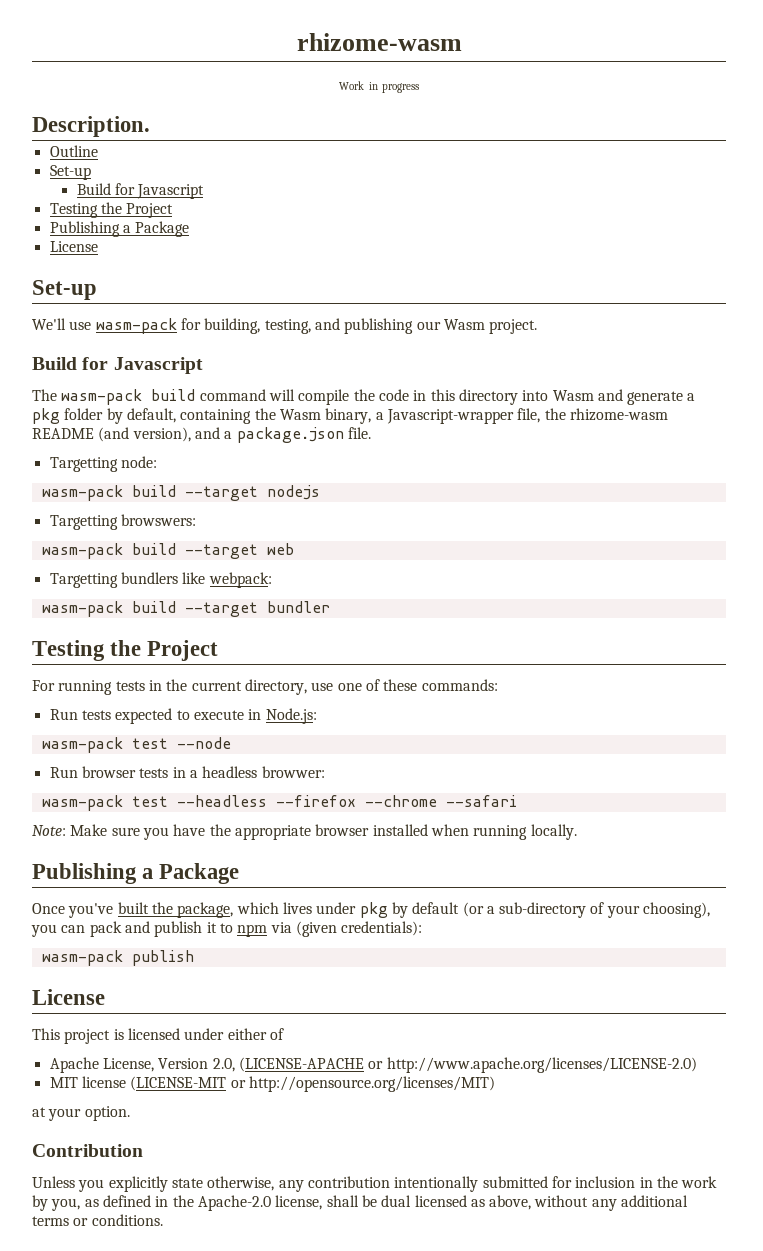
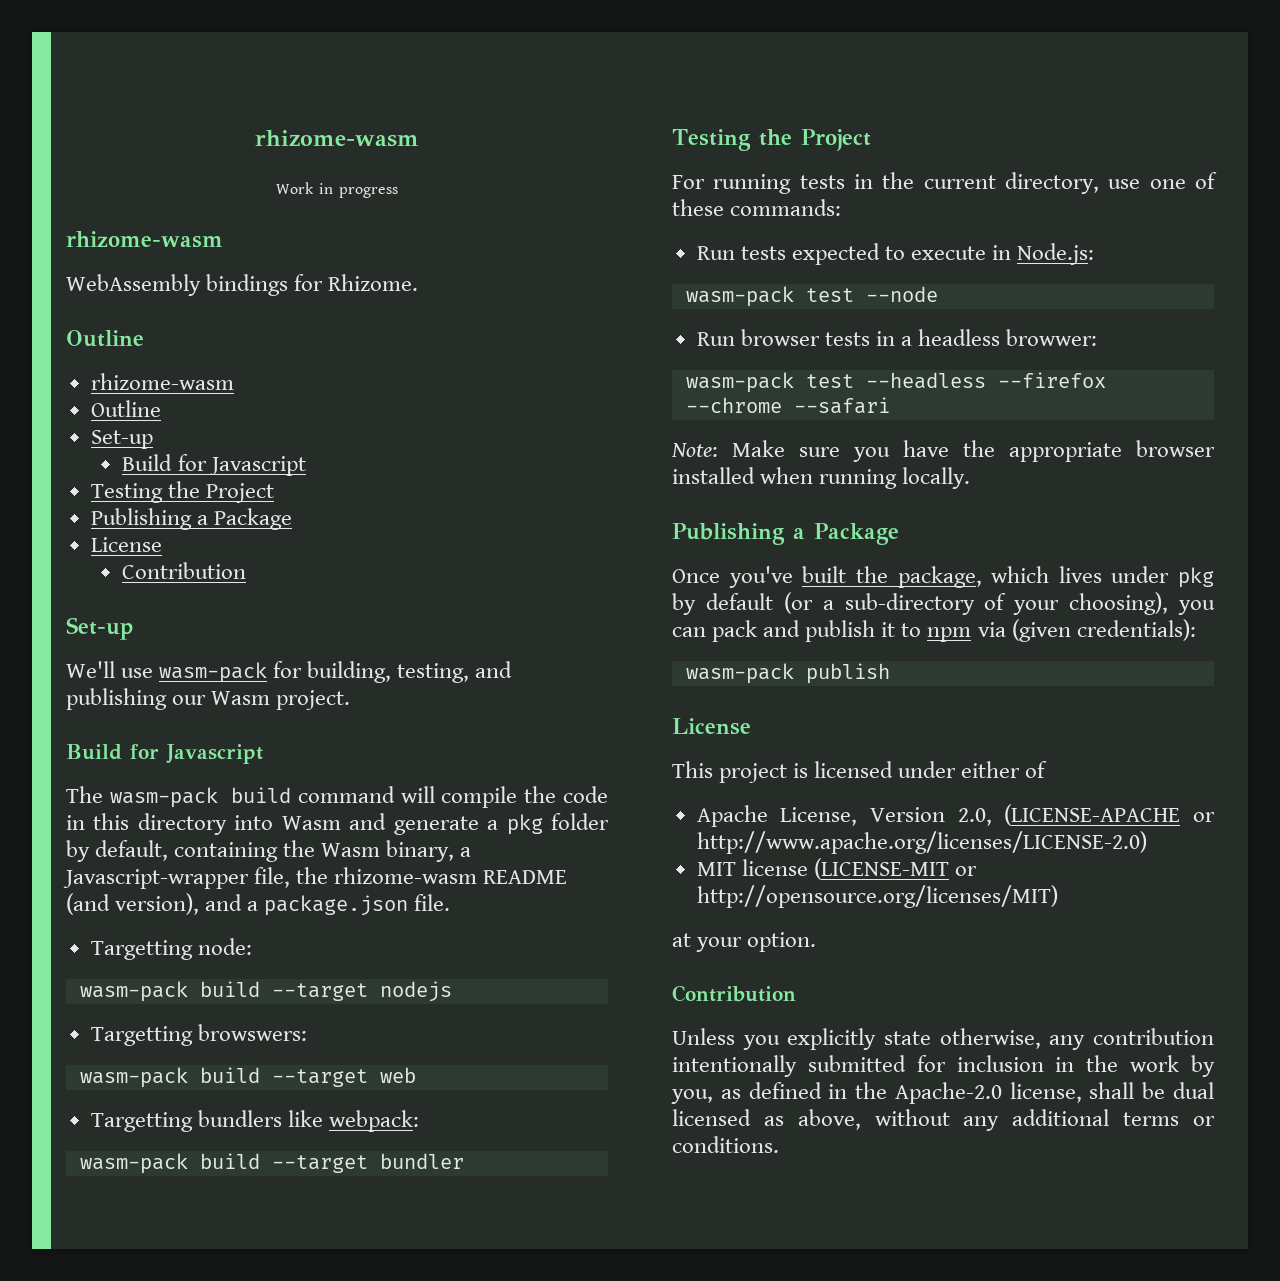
[32,116,150,137] Description. -> [66,231,223,248] [66,274,419,296] [66,330,144,347] [90,373,234,390] rhizome-wasm // WebAssembly bindings for Rhizome. // Outline // rhizome-wasm
(98, 246) none -> [122,562,247,579] // Contribution

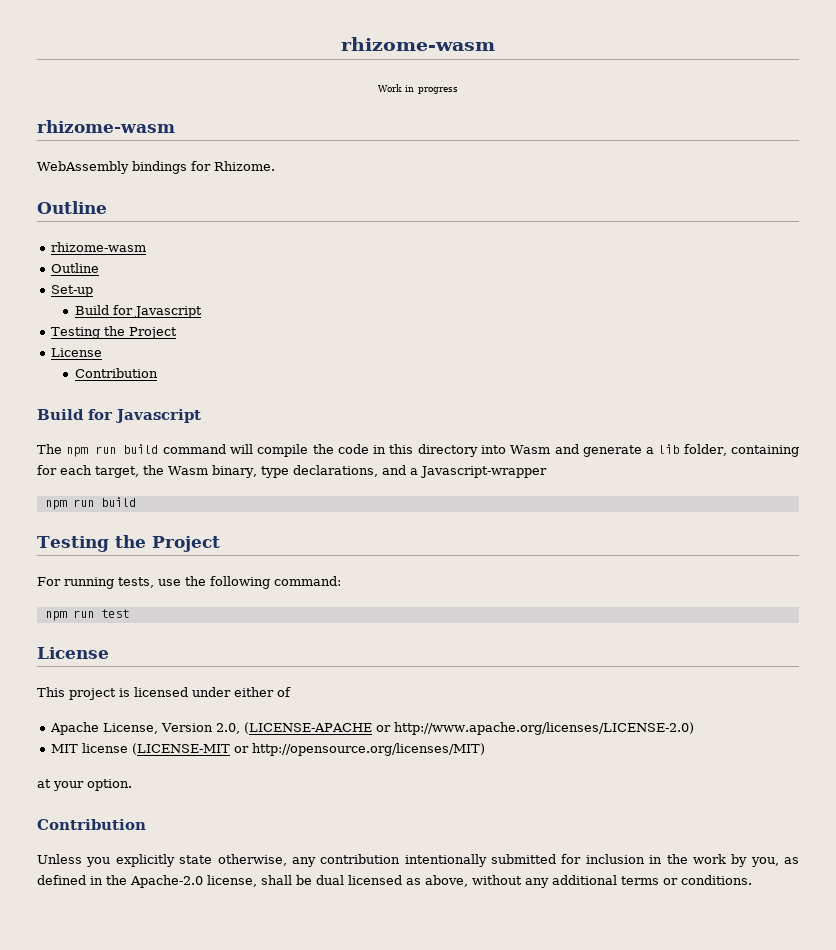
[90,508,292,530] // Publishing a Package -> (178, 333) none
[66,617,133,640] [66,661,513,683] [66,688,351,710] // Set-up // We'll use wasm-pack for building, testing, and publishing our Wasm project. -> (158, 373) none
[109,787,218,808] wasm-pack -> [66,446,116,457] npm run
[506,813,609,835] [66,840,472,862] [63,867,568,889] [66,893,451,916] [90,938,252,960] [79,981,452,1002] [90,1024,307,1046] [79,1067,416,1088] [90,1110,419,1132] [79,1153,464,1174] pkg folder by default, containing the Wasm binary, a Javascript-wrapper file, the rhizome-wasm README (and version), and a package.json file. // Targetting node: // wasm-pack build --target nodejs // Targetting browswers: // wasm-pack build --target web // Targetting bundlers like webpack: // wasm-pack build --target bundler -> [658,444,800,457] [37,465,547,478] [44,497,136,510] lib folder, containing for each target, the Wasm binary, type declarations, and a Javascript-wrapper // npm run build
[799,172,1217,194] [672,199,842,216] [696,243,1095,265] [685,286,938,307] [696,329,1098,346] [685,372,1106,393] [685,397,890,414] [671,440,1215,462] [672,467,971,489] [672,523,899,545] [672,566,1214,588] [672,592,1215,615] [672,619,1196,642] [685,663,890,684] tests in the current directory, use one of these commands: // Run tests expected to execute in Node.js: // wasm-pack test --node // Run browser tests in a headless browwer: // wasm-pack test --headless --firefox --chrome --safari // Note: Make sure you have the appropriate browser installed when running locally. // Publishing a Package // Once you've built the package, which lives under pkg by default (or a sub-directory of your choosing), you can pack and publish it to npm via (given credentials): // wasm-pack publish -> [118,576,341,589] [44,609,129,621] tests, use the following command: // npm run test

